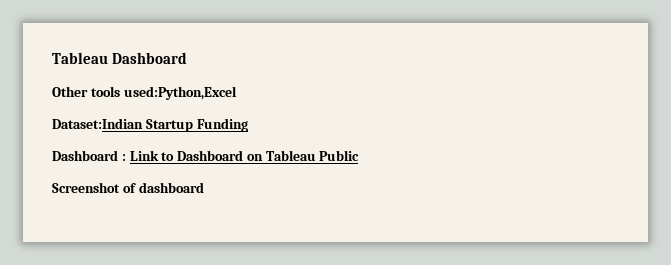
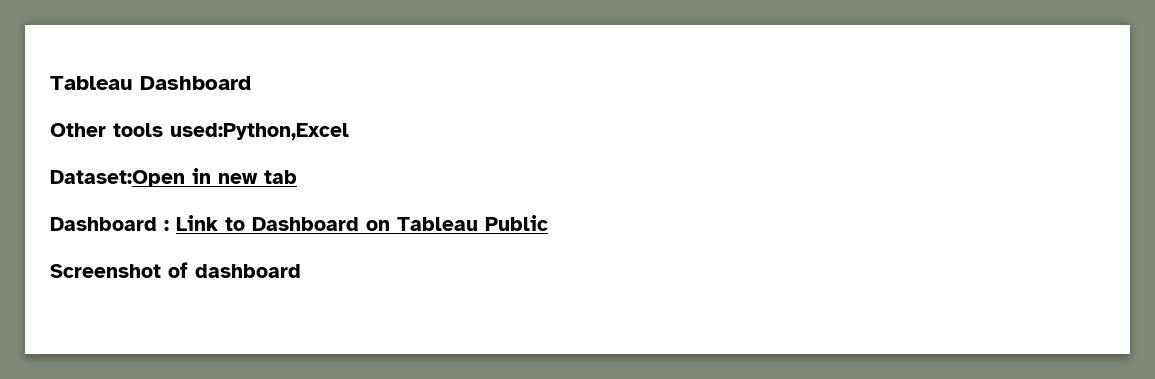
[52,118,248,132] Dataset:Indian Startup Funding -> [50,168,297,187] Dataset:Open in new tab

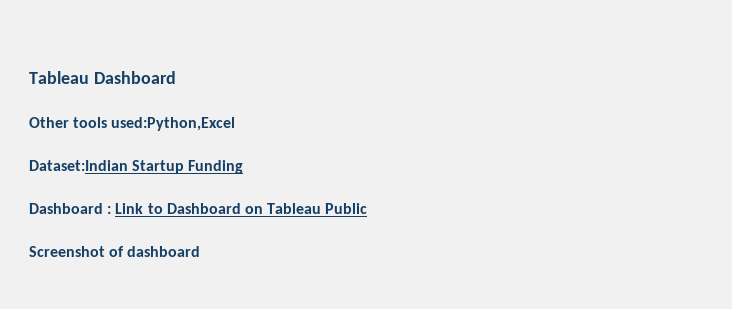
[50,168,297,187] Dataset:Open in new tab -> [29,160,244,174] Dataset:Indian Startup Funding

